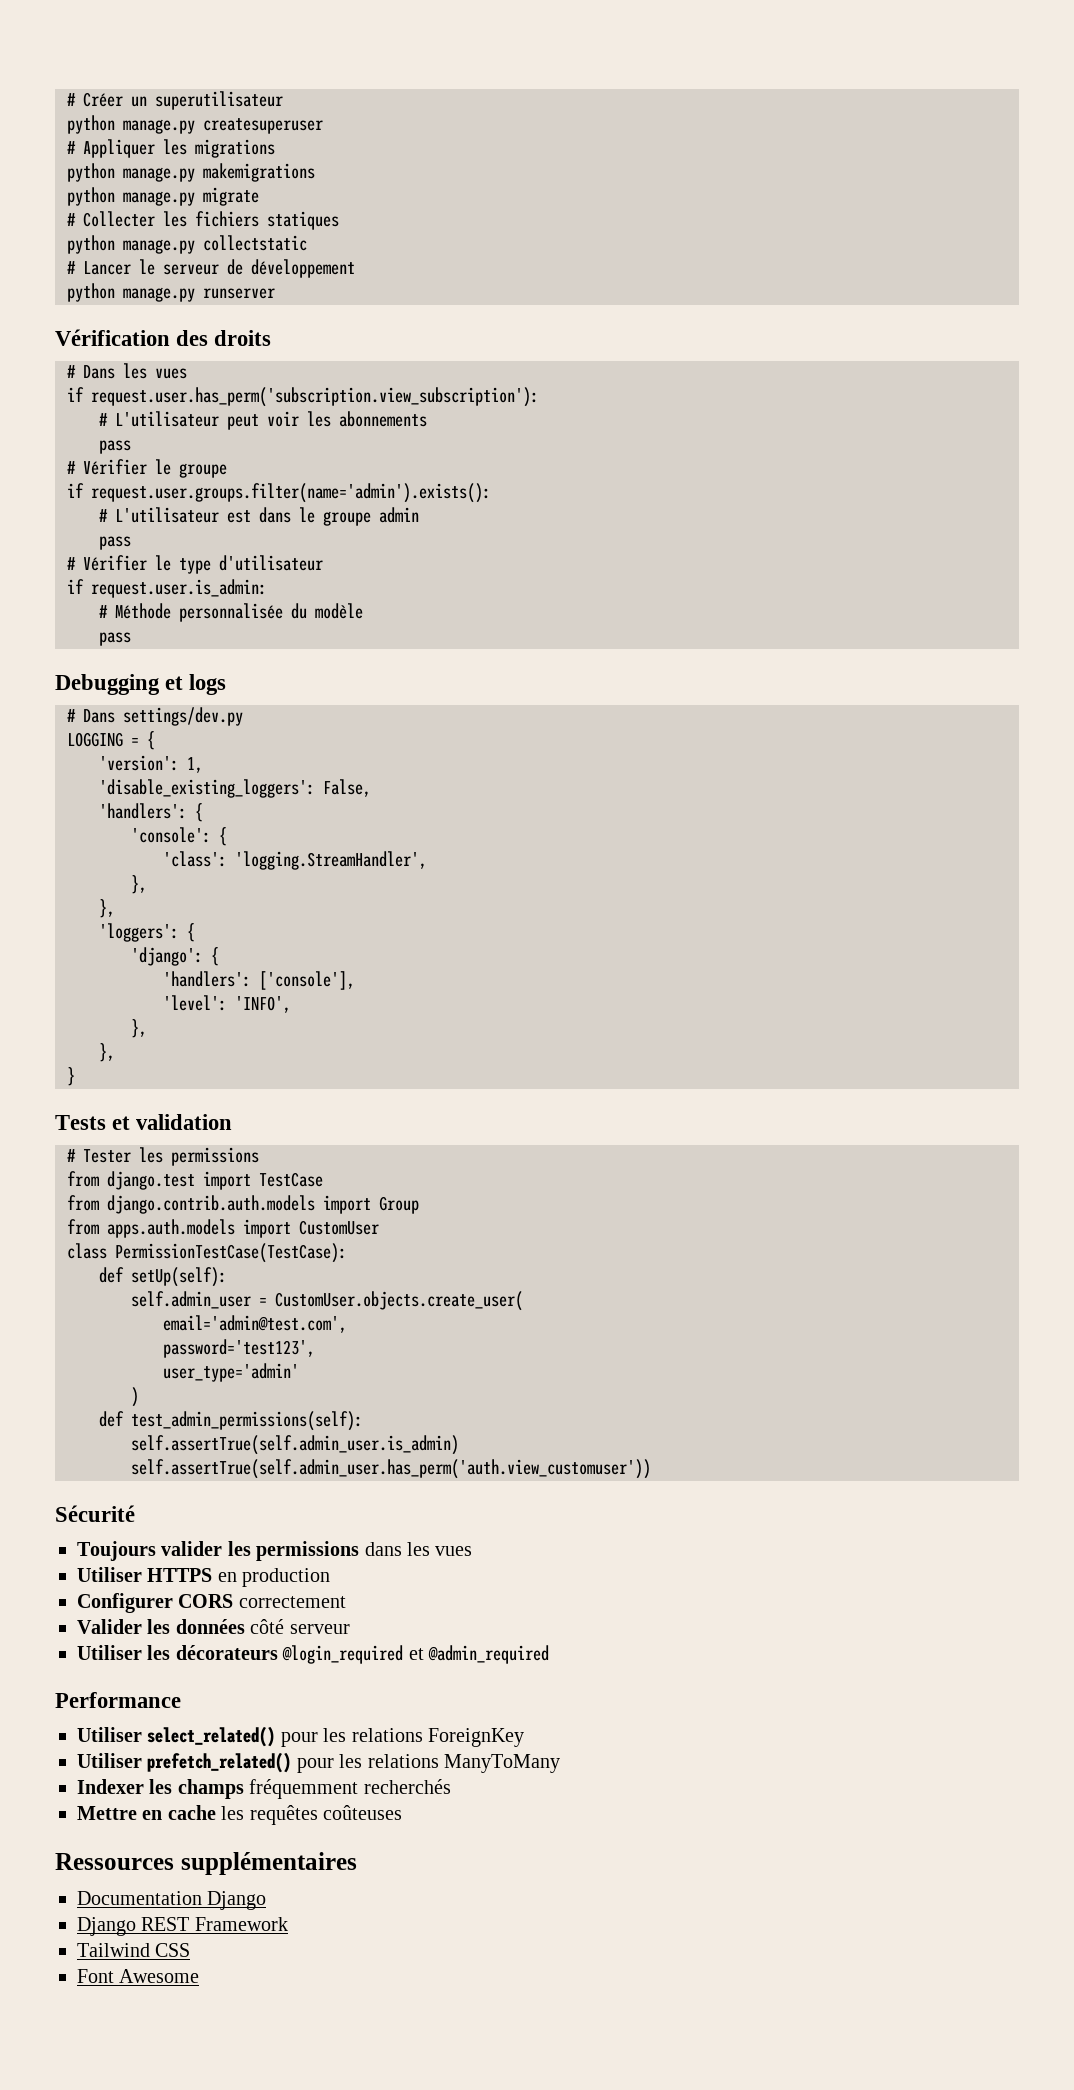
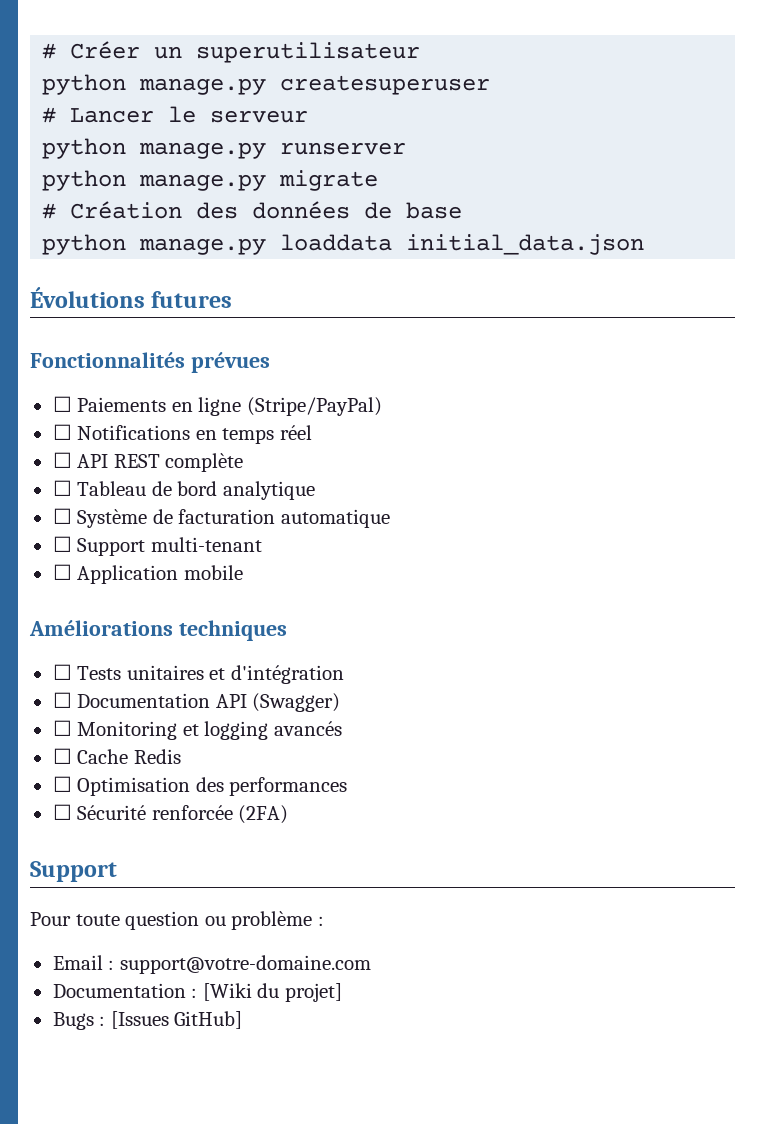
[83,139,275,158] [67,163,315,182] Appliquer les migrations // python manage.py makemigrations -> [70,106,309,123] [42,138,407,159] Lancer le serveur // python manage.py runserver
[83,211,339,230] [67,235,307,254] [67,259,355,278] [67,283,275,302] [55,329,272,346] [67,363,187,379] [67,387,539,407] [99,411,427,430] [99,440,131,454] [67,459,227,478] [67,483,491,503] [99,507,419,526] [99,536,131,550] [67,555,323,574] [67,579,267,598] [99,603,363,622] [99,632,131,646] [55,674,227,695] [67,707,243,726] [67,731,155,750] [99,755,203,773] [99,779,371,798] [99,803,203,822] [131,827,227,846] [163,851,427,870] [131,875,147,894] [99,899,115,918] [99,923,195,942] [131,947,219,966] [163,971,355,990] [163,995,291,1013] [131,1019,147,1038] [99,1043,115,1062] [67,1067,75,1086] [55,1114,233,1130] [67,1147,259,1166] [67,1171,323,1190] [67,1195,419,1214] [67,1219,379,1238] [67,1243,347,1263] [99,1267,227,1287] [131,1291,523,1311] [163,1315,347,1333] [163,1339,315,1358] [163,1363,299,1382] [131,1387,139,1407] [99,1411,363,1431] [131,1435,459,1455] [131,1459,651,1479] [55,1505,135,1522] [77,1541,473,1561] [77,1567,331,1587] [77,1593,346,1613] [77,1619,350,1634] [77,1645,549,1664] [55,1692,181,1708] [77,1726,524,1747] [77,1752,560,1773] [77,1779,451,1799] [77,1805,402,1825] [55,1852,357,1875] [77,1891,267,1910] [77,1917,288,1936] [77,1943,191,1957] [77,1969,200,1983] Collecter les fichiers statiques // python manage.py collectstatic // # Lancer le serveur de développement // python manage.py runserver // Vérification des droits // # Dans les vues // if request.user.has_perm('subscription.view_subscription'): // # L'utilisateur peut voir les abonnements // pass // # Vérifier le groupe // if request.user.groups.filter(name='admin').exists(): // # L'utilisateur est dans le groupe admin // pass // # Vérifier le type d'utilisateur // if request.user.is_admin: // # Méthode personnalisée du modèle // pass // Debugging et logs // # Dans settings/dev.py // LOGGING = { // 'version': 1, // 'disable_existing_loggers': False, // 'handlers': { // 'console': { // 'class': 'logging.StreamHandler', // }, // }, // 'loggers': { // 'django': { // 'handlers': ['console'], // 'level': 'INFO', // }, // }, // } // Tests et validation // # Tester les permissions // from django.test import TestCase // from django.contrib.auth.models import Group // from apps.auth.models import CustomUser // class PermissionTestCase(TestCase): // def setUp(self): // self.admin_user = CustomUser.objects.create_user( // email='admin@test.com', // password='test123', // user_type='admin' // ) // def test_admin_permissions(self): // self.assertTrue(self.admin_user.is_admin) // self.assertTrue(self.admin_user.has_perm('auth.view_customuser')) // Sécurité // Toujours valider les permissions dans les vues // Utiliser HTTPS en production // Configurer CORS correctement // Valider les données côté serveur // Utiliser les décorateurs @login_required et @admin_required // Performance // Utiliser select_related() pour les relations ForeignKey // Utiliser prefetch_related() pour les relations ManyToMany // Indexer les champs fréquemment recherchés // Mettre en cache les requêtes coûteuses // Ressources supplémentaires // Documentation Django // Django REST Framework // Tailwind CSS // Font Awesome -> [70,201,463,219] [42,234,645,255] [30,287,233,308] [30,352,270,373] [52,396,382,416] [52,424,312,444] [52,452,244,472] [52,480,315,500] [52,508,390,528] [52,536,262,556] [52,564,243,584] [29,620,287,641] [52,664,344,684] [52,692,341,712] [52,720,342,740] [52,748,181,764] [52,776,348,796] [52,804,289,824] [30,861,117,882] [30,911,324,930] [52,955,371,974] [52,983,342,1002] [52,1011,243,1030] Création des données de base // python manage.py loaddata initial_data.json // Évolutions futures // Fonctionnalités prévues // ☐ Paiements en ligne (Stripe/PayPal) // ☐ Notifications en temps réel // ☐ API REST complète // ☐ Tableau de bord analytique // ☐ Système de facturation automatique // ☐ Support multi-tenant // ☐ Application mobile // Améliorations techniques // ☐ Tests unitaires et d'intégration // ☐ Documentation API (Swagger) // ☐ Monitoring et logging avancés // ☐ Cache Redis // ☐ Optimisation des performances // ☐ Sécurité renforcée (2FA) // Support // Pour toute question ou problème : // Email : support@votre-domaine.com // Documentation : [Wiki du projet] // Bugs : [Issues GitHub]

